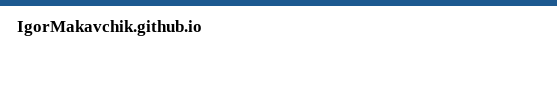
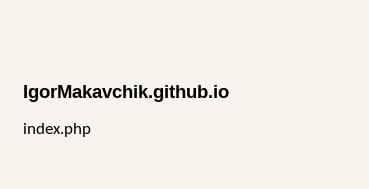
(202, 28) none -> [23,123,91,137] // index.php

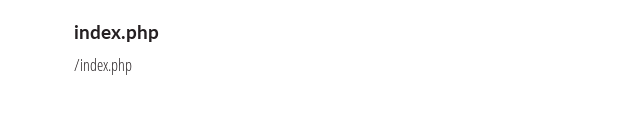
[23,85,229,102] [23,123,91,137] IgorMakavchik.github.io // index.php -> [74,25,159,42] [74,58,132,75] index.php // /index.php

